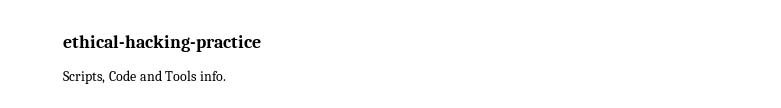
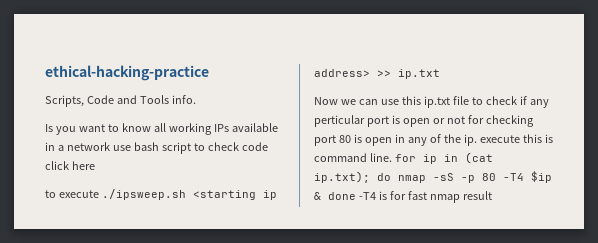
(227, 76) none -> [45,123,278,135] [45,142,268,154] [45,161,95,170] [45,189,277,200] [314,69,440,79] [314,96,549,108] [314,115,534,127] [314,134,553,146] [314,152,493,164] [314,171,552,183] [314,191,492,203] // Is you want to know all working IPs available in a network use bash script to check code click here // to execute ./ipsweep.sh <starting ip address> >> ip.txt // Now we can use this ip.txt file to check if any perticular port is open or not for checking port 80 is open in any of the ip. execute this is command line. for ip in (cat ip.txt); do nmap -sS -p 80 -T4 $ip & done -T4 is for fast nmap result

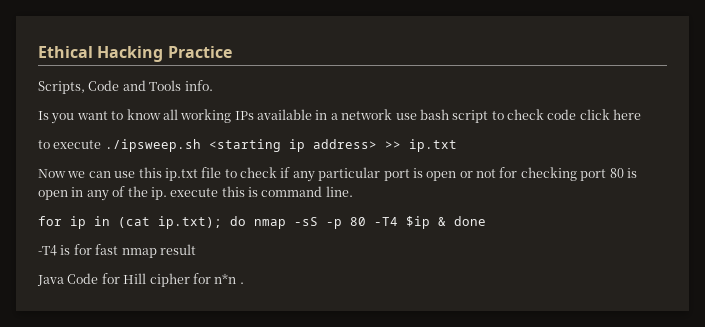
[45,65,209,81] ethical-hacking-practice -> [38,46,232,62] Ethical Hacking Practice
[314,115,365,127] perticular -> [318,167,381,181] particular
(392, 157) none -> (353, 191) //
(356, 196) none -> (486, 221) //
(492, 195) none -> [37,273,244,287] // Java Code for Hill cipher for n*n .

